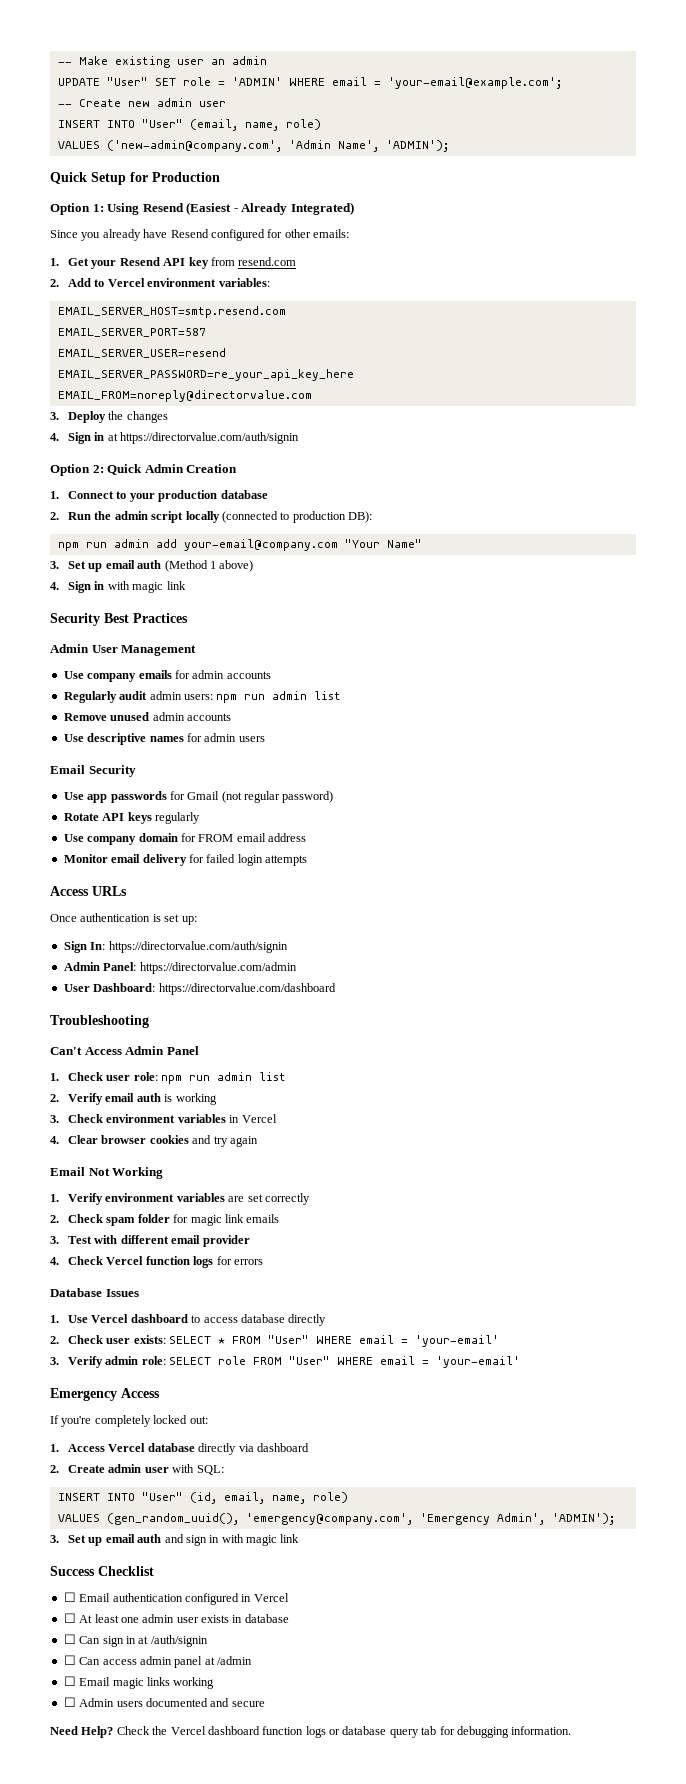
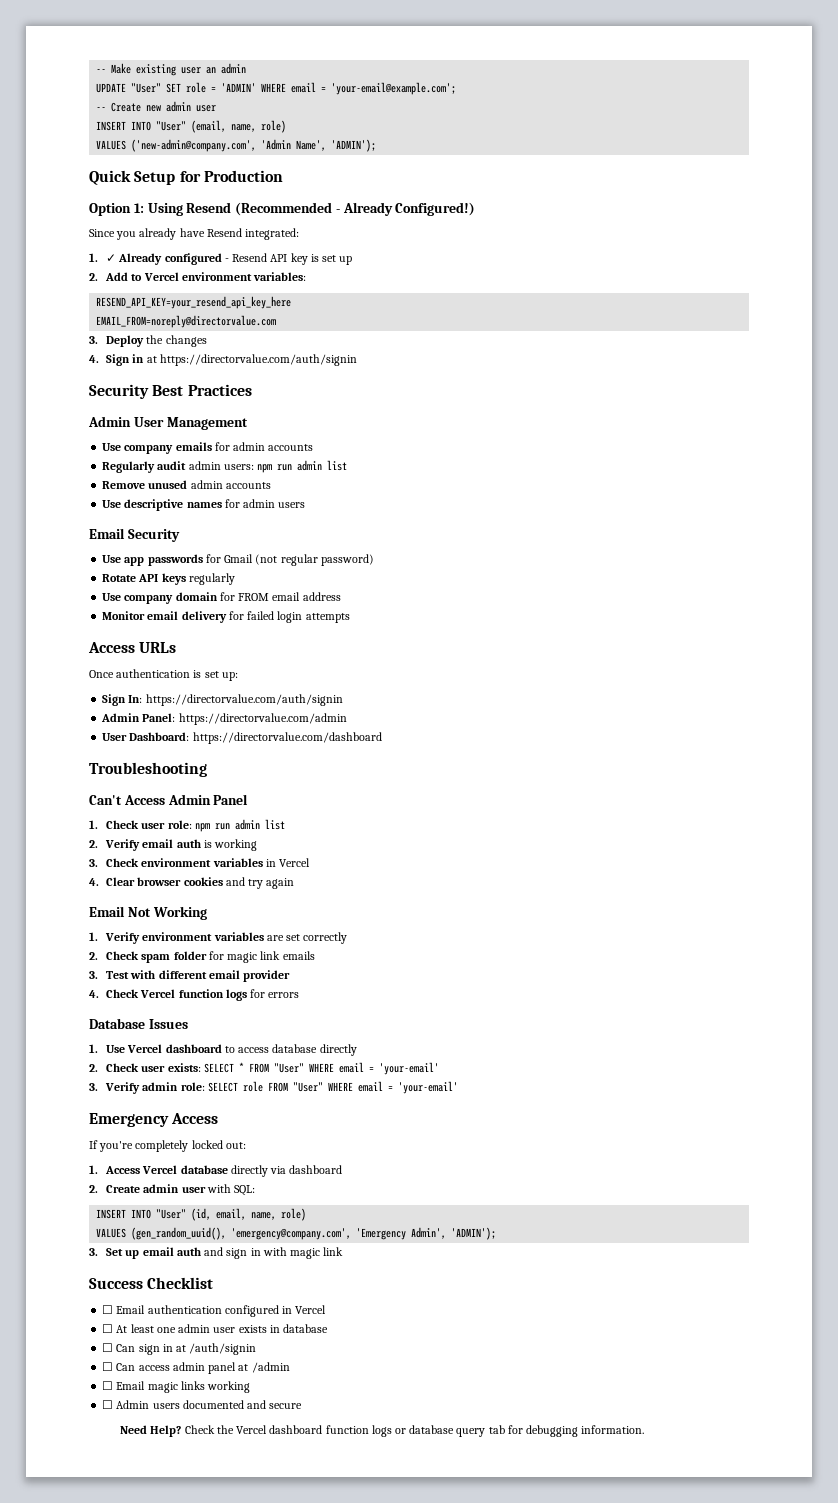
[186,202,232,215] (Easiest -> [235,202,333,216] (Recommended
[290,202,354,215] Integrated) -> [395,202,476,216] Configured!)
[210,229,349,241] [50,257,297,269] configured for other emails: // 1. Get your Resend API key from resend.com -> [245,228,300,240] [89,253,353,265] integrated: // 1. ✓ Already configured - Resend API key is set up
[57,306,286,318] [57,328,206,337] [57,348,226,358] [57,369,354,381] EMAIL_SERVER_HOST=smtp.resend.com // EMAIL_SERVER_PORT=587 // EMAIL_SERVER_USER=resend // EMAIL_SERVER_PASSWORD=re_your_api_key_here -> [96,296,292,309] RESEND_API_KEY=your_resend_api_key_here
[50,464,238,476] [50,490,268,502] [50,511,373,523] [57,539,422,551] [50,560,254,572] [50,581,186,593] // Option 2: Quick Admin Creation // 1. Connect to your production database // 2. Run the admin script locally (connected to production DB): // npm run admin add your-email@company.com "Your Name" // 3. Set up email auth (Method 1 above) // 4. Sign in with magic link -> (357, 360) none

